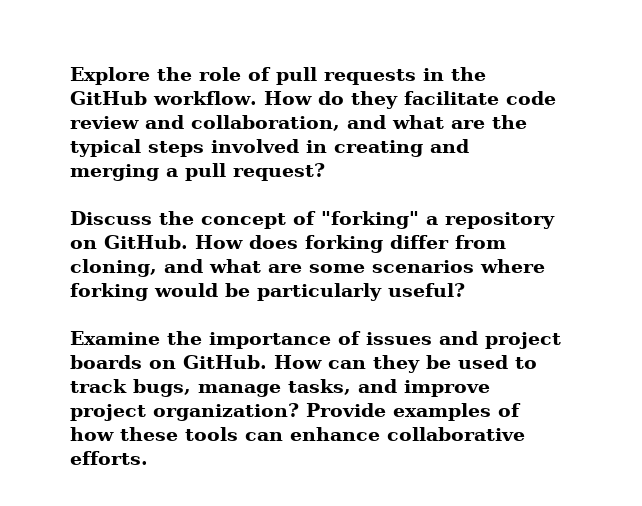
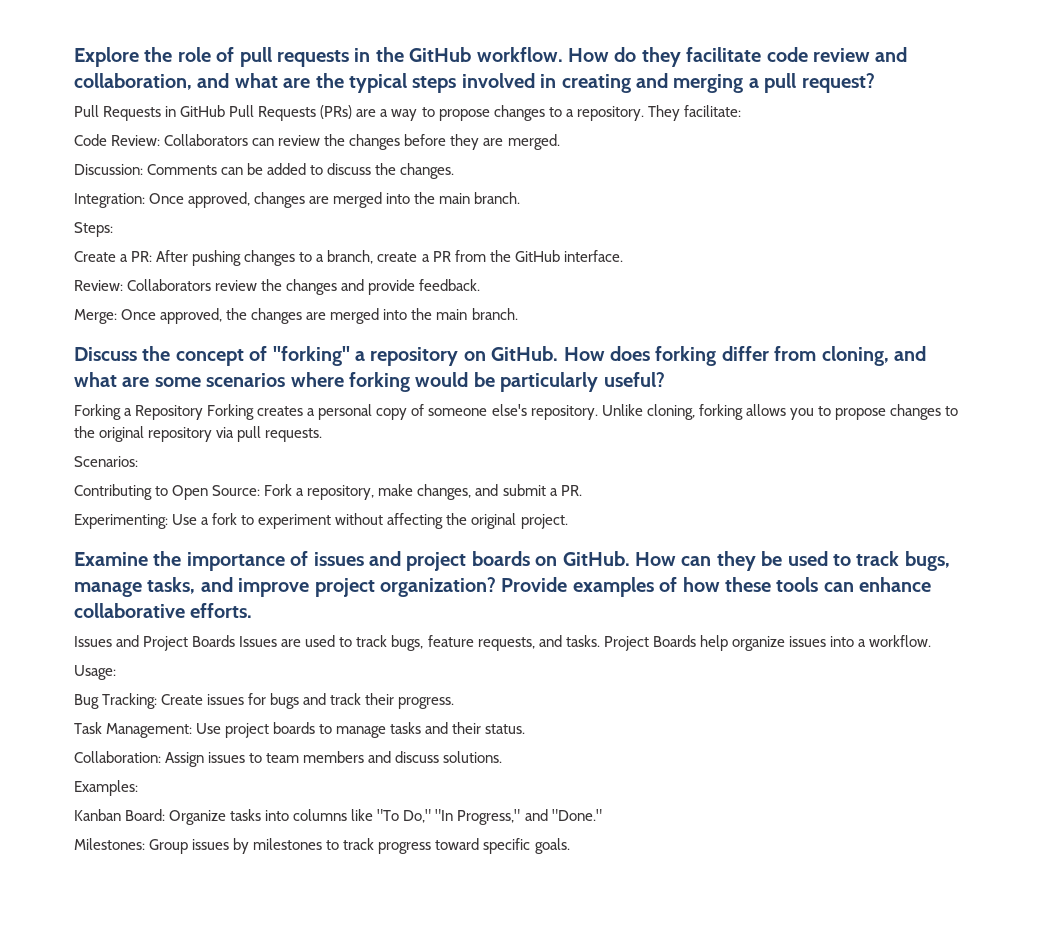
(325, 172) none -> [74,105,741,121] [74,134,560,150] [74,163,455,179] [74,192,521,208] [74,222,113,237] [74,250,623,266] [74,279,481,295] [74,308,518,324] // Pull Requests in GitHub Pull Requests (PRs) are a way to propose changes to a repository. They facilitate: // Code Review: Collaborators can review the changes before they are merged. // Discussion: Comments can be added to discuss the changes. // Integration: Once approved, changes are merged into the main branch. // Steps: // Create a PR: After pushing changes to a branch, create a PR from the GitHub interface. // Review: Collaborators review the changes and provide feedback. // Merge: Once approved, the changes are merged into the main branch.
(465, 290) none -> [74,404,958,420] [74,426,323,442] [74,456,138,467] [74,484,582,500] [74,513,568,529] // Forking a Repository Forking creates a personal copy of someone else's repository. Unlike cloning, forking allows you to propose changes to the original repository via pull requests. // Scenarios: // Contributing to Open Source: Fork a repository, make changes, and submit a PR. // Experimenting: Use a fork to experiment without affecting the original project.
(148, 458) none -> [74,635,932,651] [74,665,116,680] [74,693,455,709] [74,722,526,738] [74,751,503,767] [74,780,138,796] [74,809,602,825] [74,838,570,854] // Issues and Project Boards Issues are used to track bugs, feature requests, and tasks. Project Boards help organize issues into a workflow. // Usage: // Bug Tracking: Create issues for bugs and track their progress. // Task Management: Use project boards to manage tasks and their status. // Collaboration: Assign issues to team members and discuss solutions. // Examples: // Kanban Board: Organize tasks into columns like "To Do," "In Progress," and "Done." // Milestones: Group issues by milestones to track progress toward specific goals.

